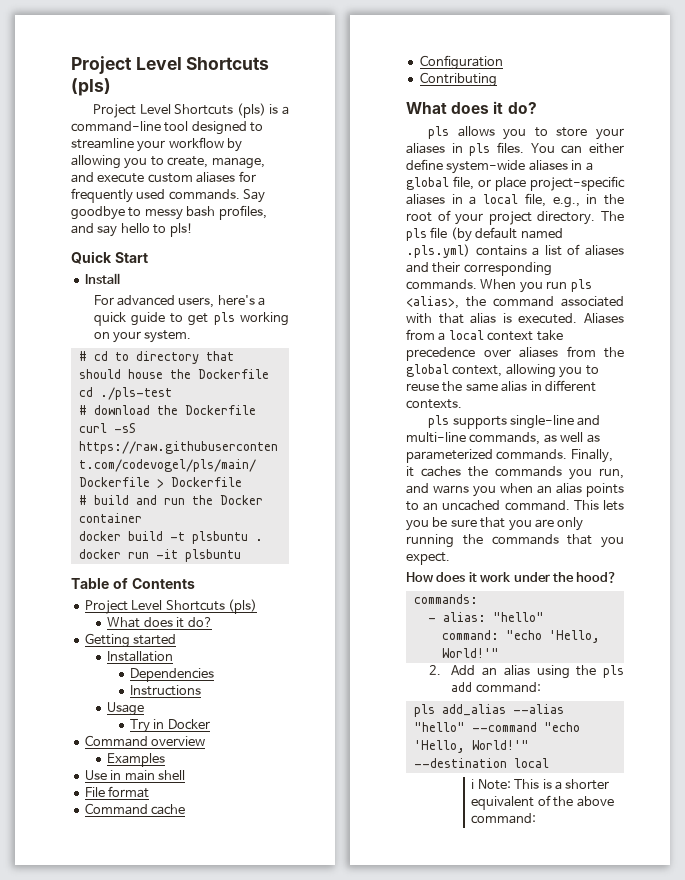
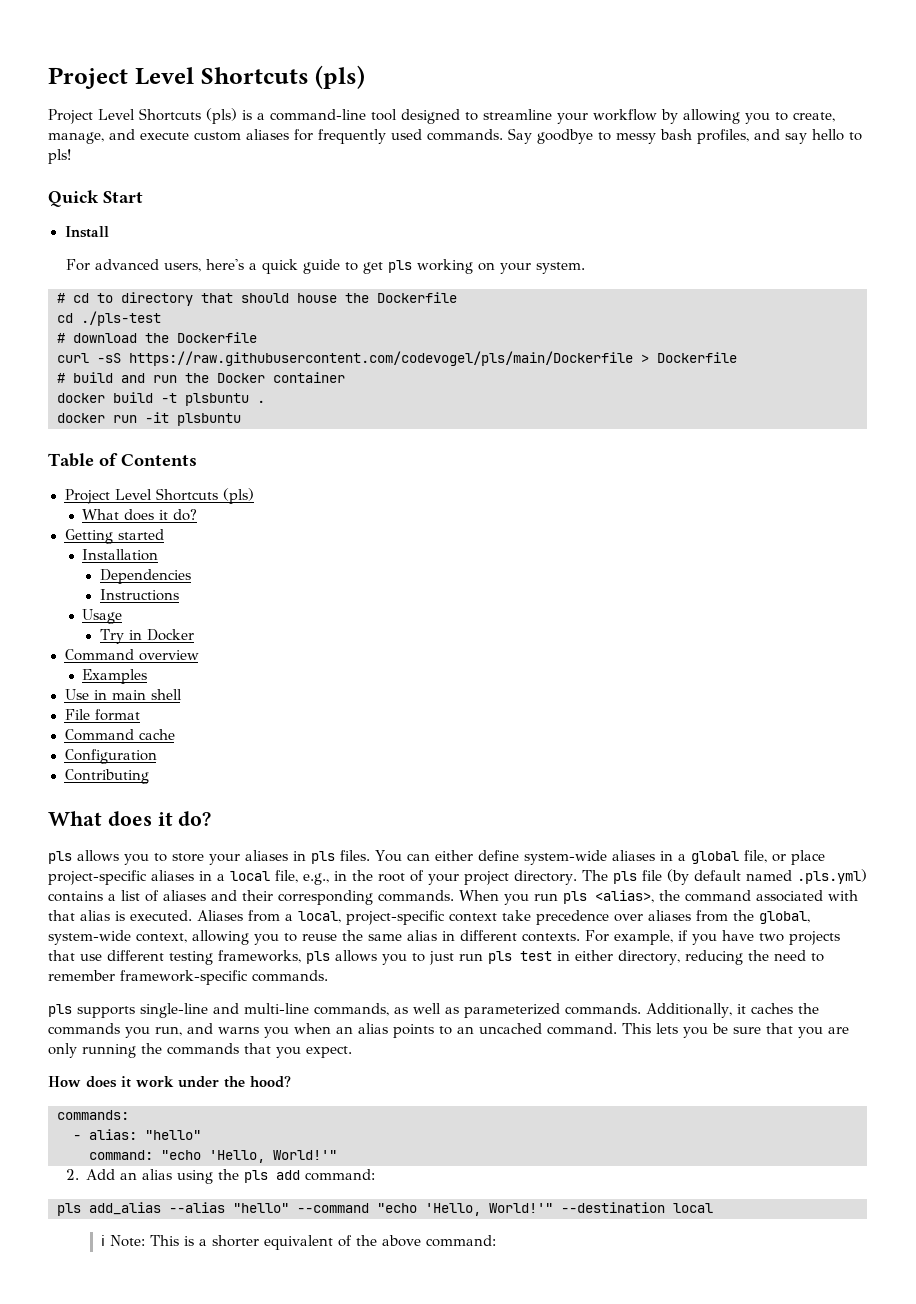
[448,330,484,340] local -> [298,910,445,925] local, project-specific
[406,364,449,377] global -> [759,911,810,924] [48,930,131,945] global, system-wide
(462, 404) none -> [585,930,840,945] [48,950,824,965] [48,970,328,985] For example, if you have two projects that use different testing frameworks, pls allows you to just run pls test in either directory, reducing the need to remember framework-specific commands.
[570,449,613,463] Finally, -> [646,1003,732,1018] Additionally,

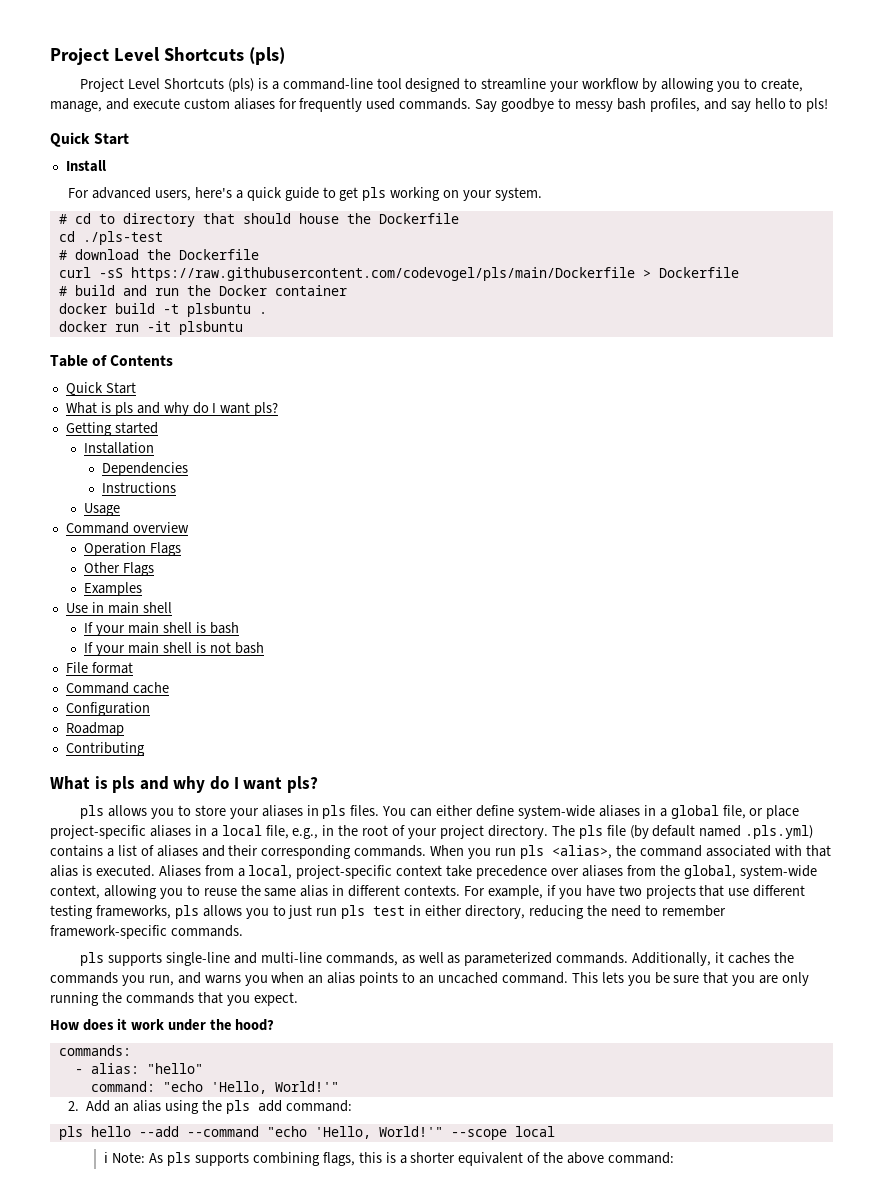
[64,488,254,504] [82,509,198,521] Project Level Shortcuts (pls) // What does it do? -> [65,382,136,396] [65,402,279,416] Quick Start // What is pls and why do I want pls?
[99,629,194,644] // Try in Docker -> (121, 509) none
(199, 655) none -> [84,542,181,556] [84,562,154,576] // Operation Flags // Other Flags
(182, 694) none -> [84,622,239,636] [84,642,264,656] // If your main shell is bash // If your main shell is not bash
(157, 756) none -> [65,722,124,736] // Roadmap
[107,811,212,826] does it do? -> [94,776,318,793] is pls and why do I want pls?
[89,1202,289,1215] add_alias --alias "hello" -> [90,1126,179,1137] hello --add
[561,1202,665,1213] --destination -> [450,1129,507,1140] --scope
[149,1235,179,1246] This -> [149,1152,382,1166] As pls supports combining flags, this

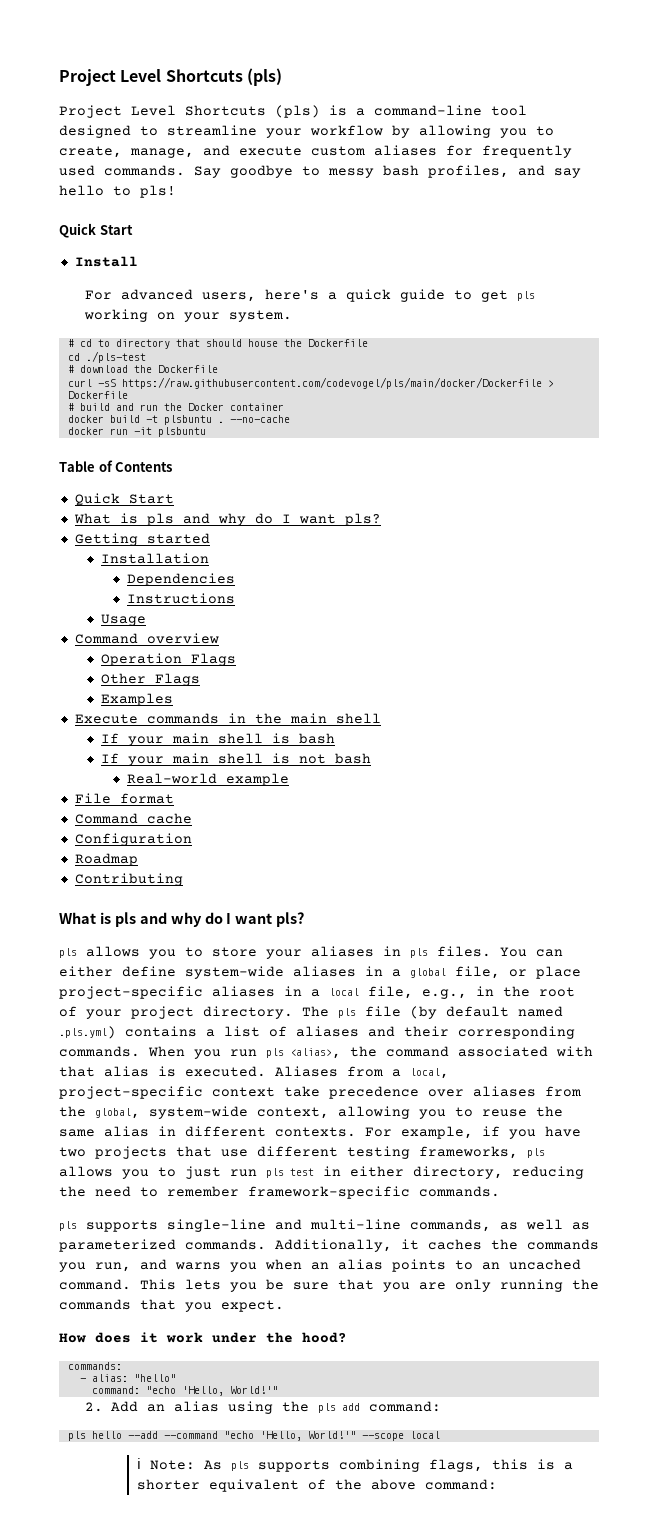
[130,267,635,281] https://raw.githubusercontent.com/codevogel/pls/main/Dockerfile -> [121,377,542,389] https://raw.githubusercontent.com/codevogel/pls/main/docker/Dockerfile
(267, 313) none -> [229,415,290,423] --no-cache
[65,602,104,613] Use in -> [74,713,282,724] Execute commands in the
(264, 648) none -> [127,773,290,786] // Real-world example

